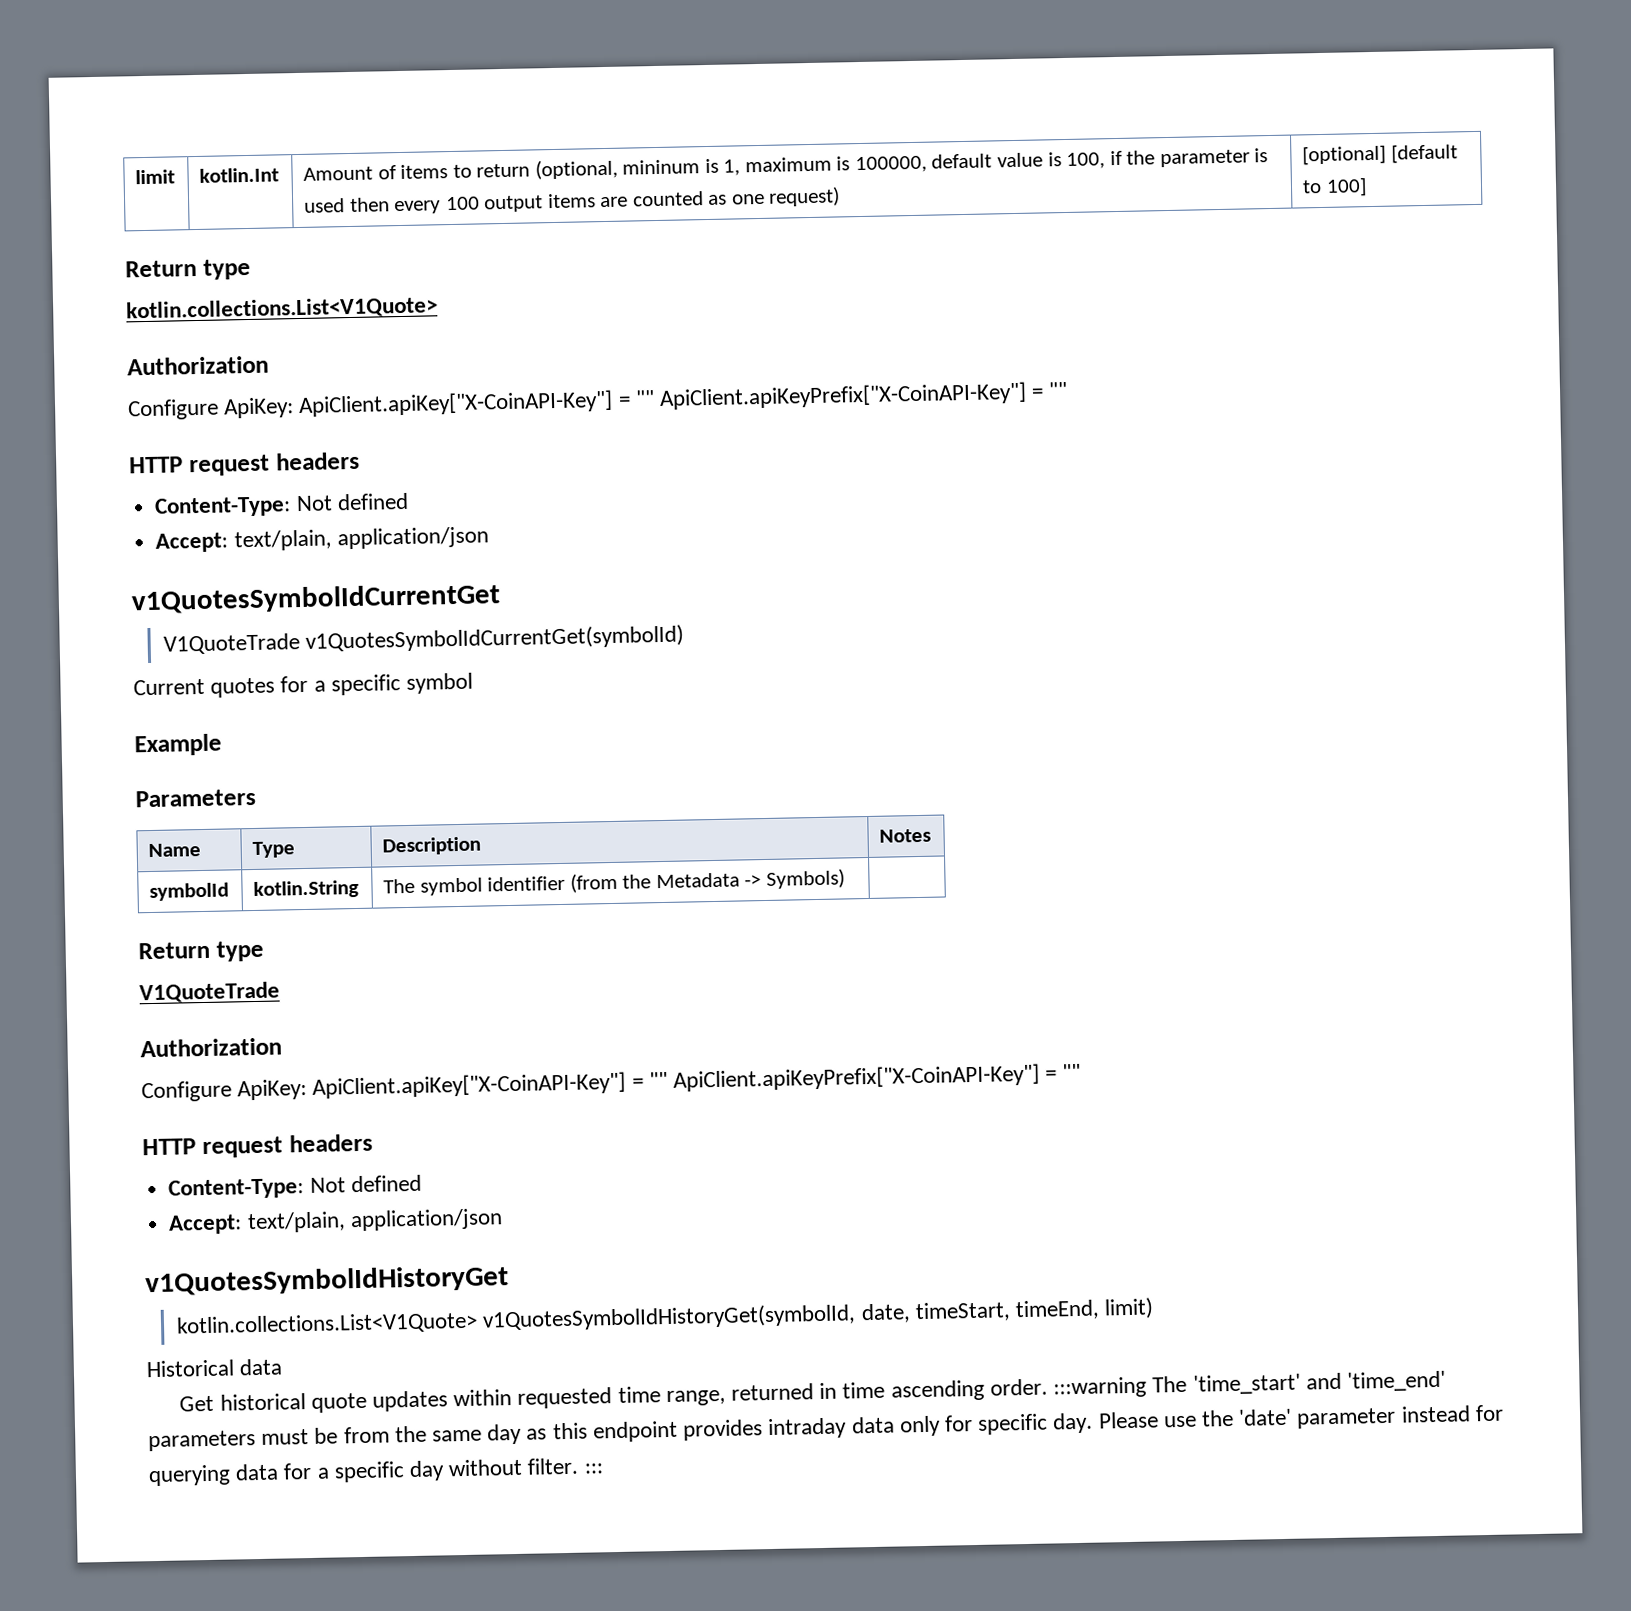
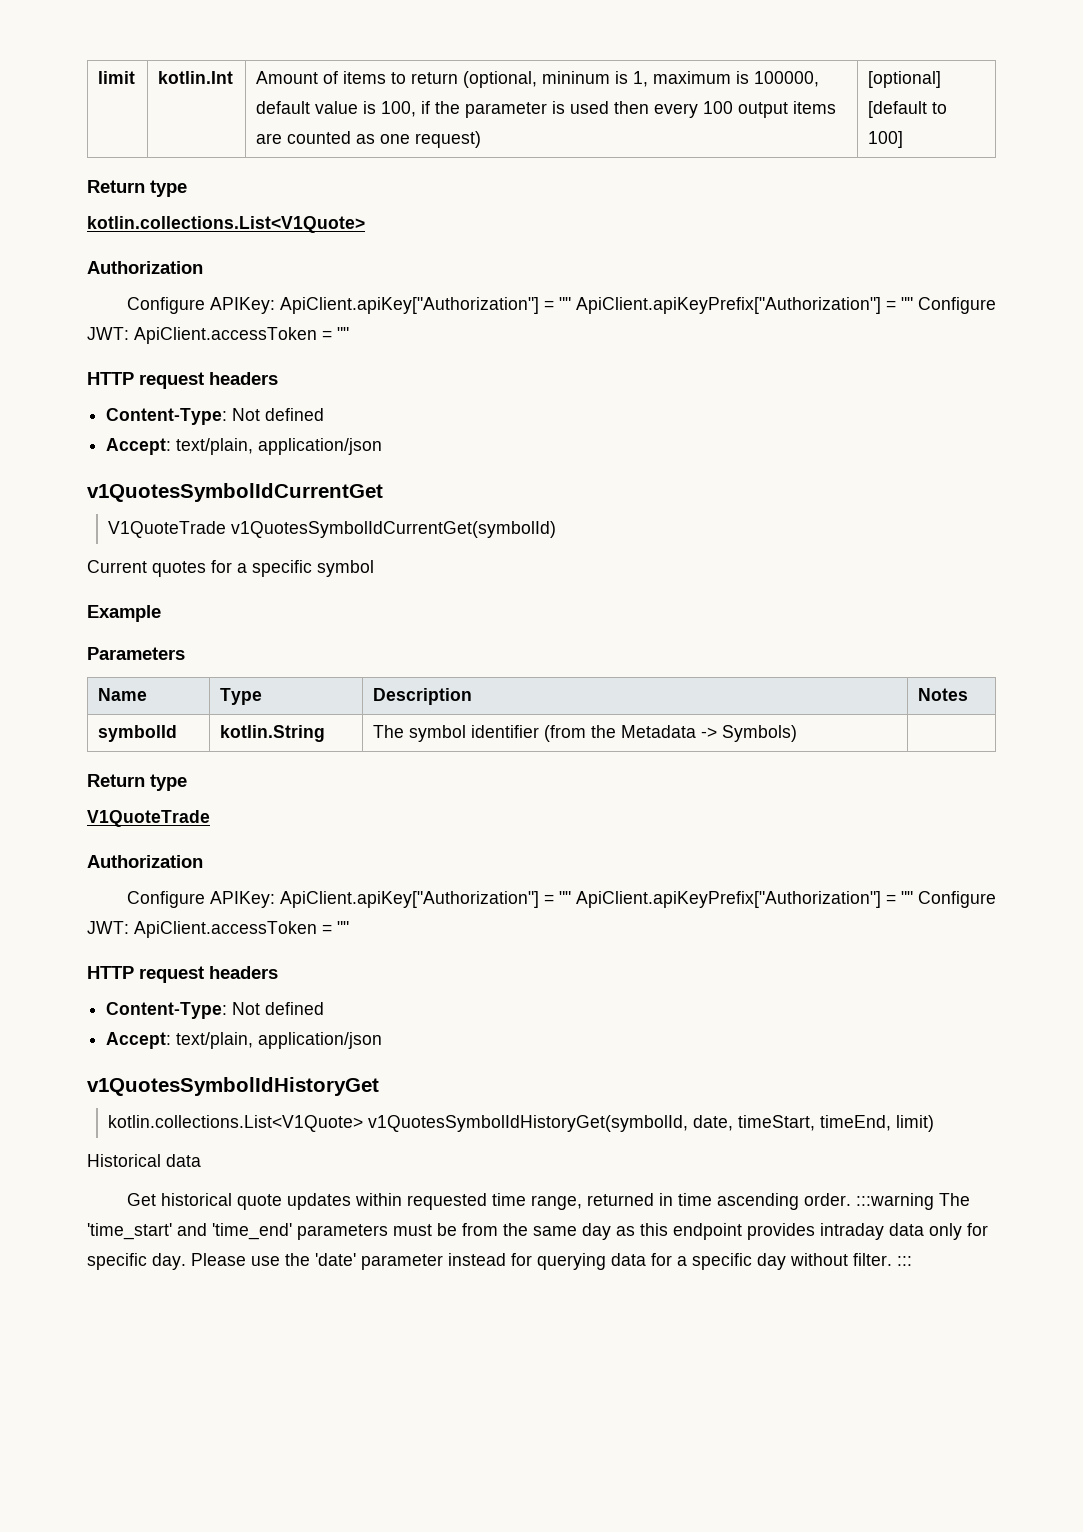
[223,381,1028,419] ApiKey: ApiClient.apiKey["X-CoinAPI-Key"] = "" ApiClient.apiKeyPrefix["X-CoinAPI-Key"] -> [209,297,996,314] [87,327,317,344] APIKey: ApiClient.apiKey["Authorization"] = "" ApiClient.apiKeyPrefix["Authorization"] = "" Configure JWT: ApiClient.accessToken
[237,1063,1041,1101] ApiKey: ApiClient.apiKey["X-CoinAPI-Key"] = "" ApiClient.apiKeyPrefix["X-CoinAPI-Key"] -> [209,891,996,908] [87,921,317,938] APIKey: ApiClient.apiKey["Authorization"] = "" ApiClient.apiKeyPrefix["Authorization"] = "" Configure JWT: ApiClient.accessToken

